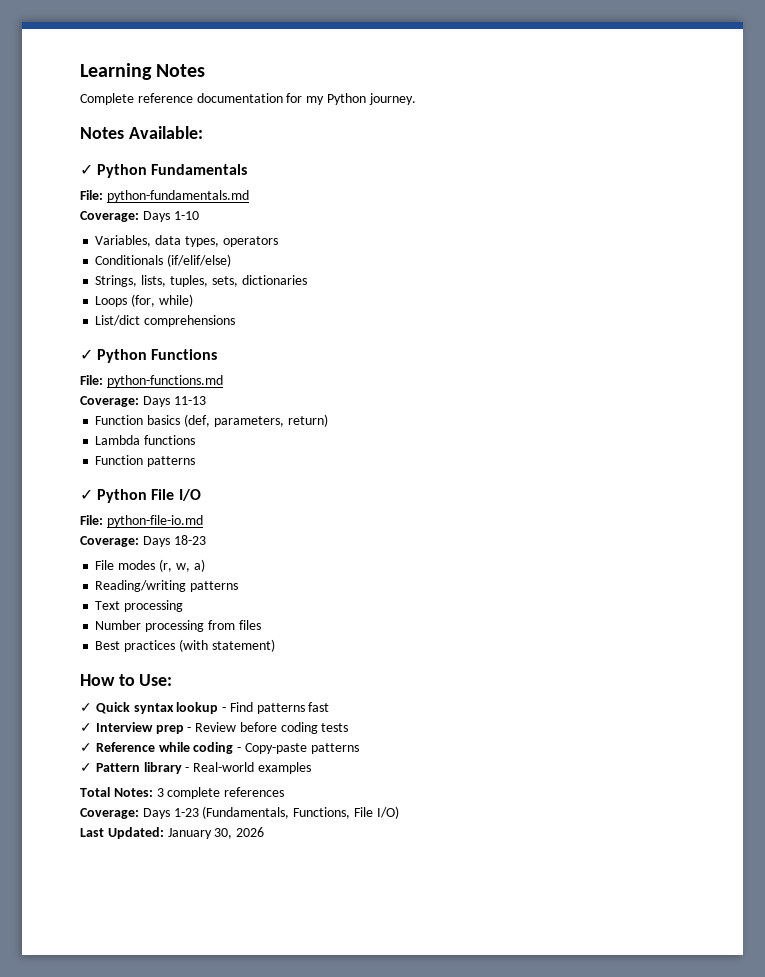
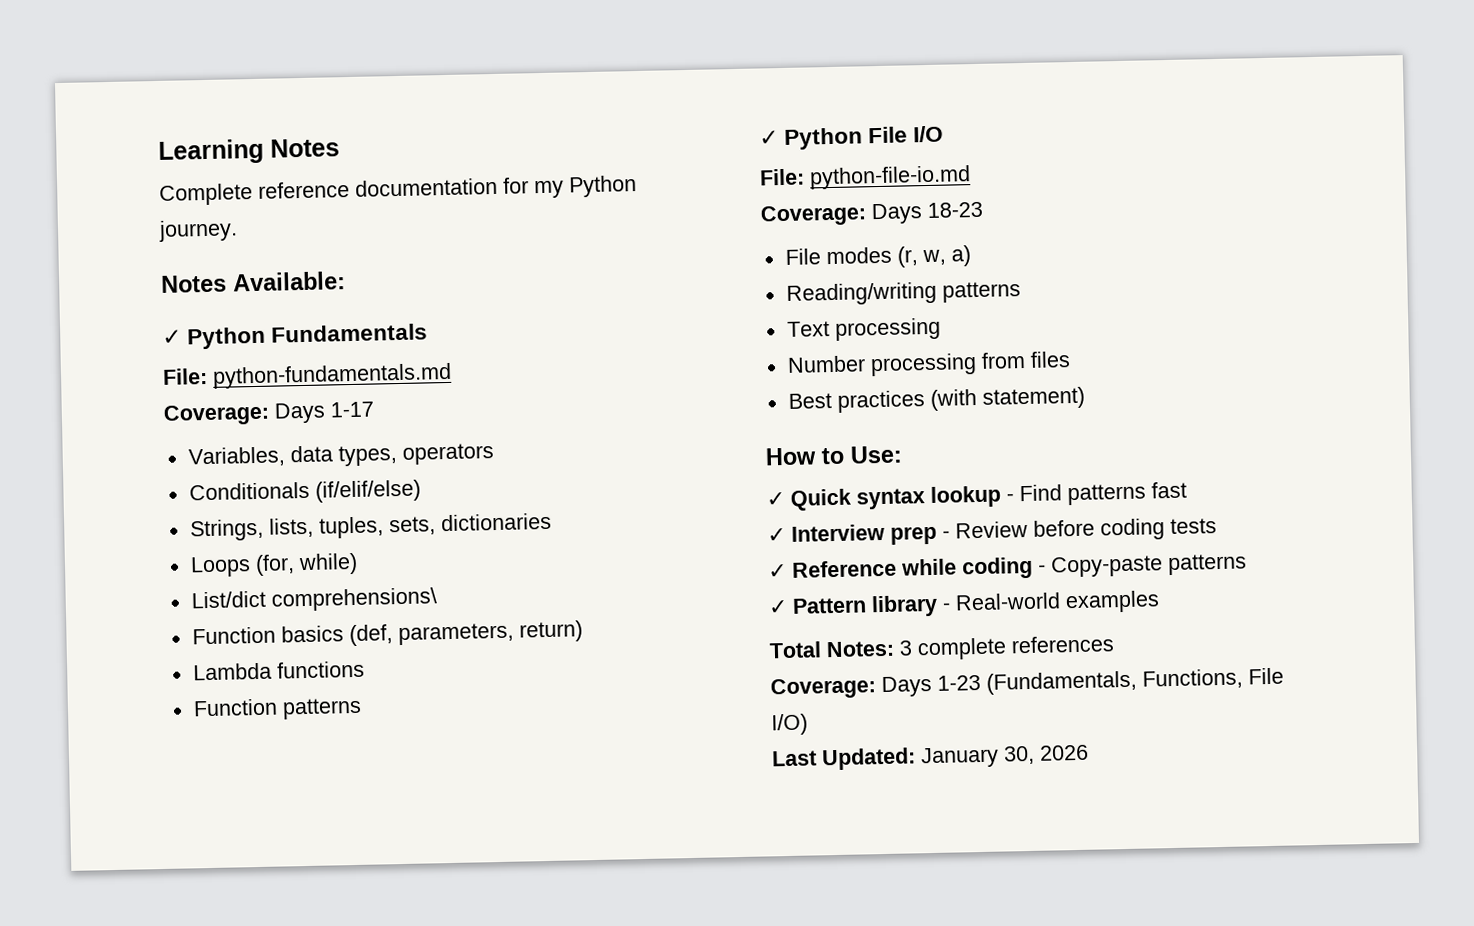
[173,211,199,220] 1-10 -> [330,401,374,418] 1-17
[144,315,236,327] [80,349,218,363] [80,375,223,387] [80,396,206,407] comprehensions // ✓ Python Functions // File: python-functions.md // Coverage: Days 11-13 -> [270,587,437,612] comprehensions\

